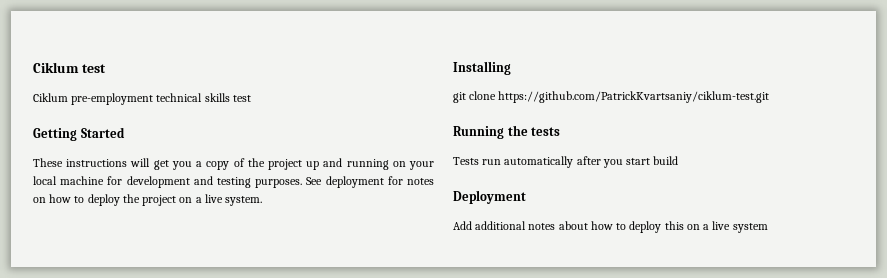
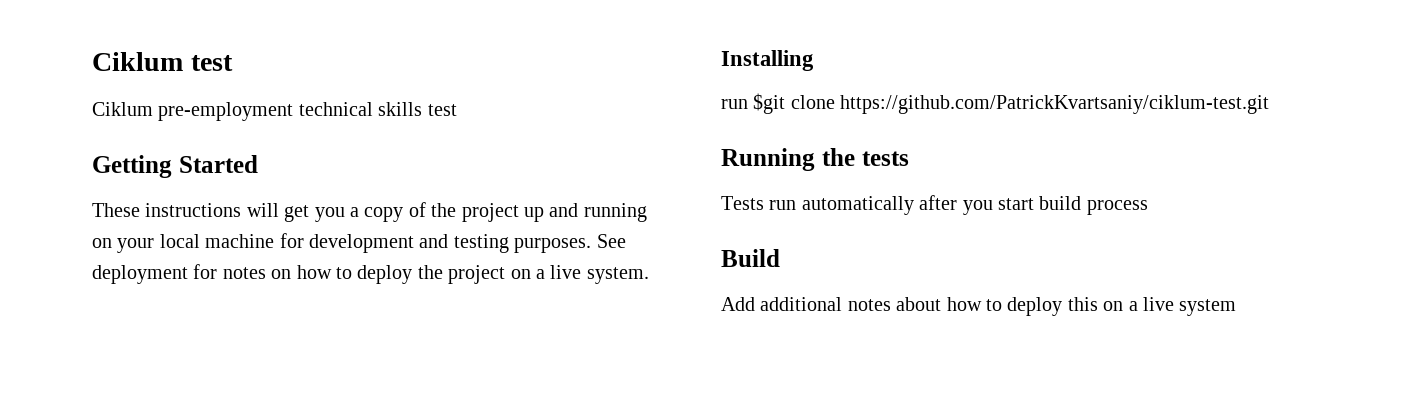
[453,92,466,103] git -> [721,93,786,114] run $git
[453,190,526,204] // Deployment -> [1086,200,1148,215] [721,249,780,267] process // Build

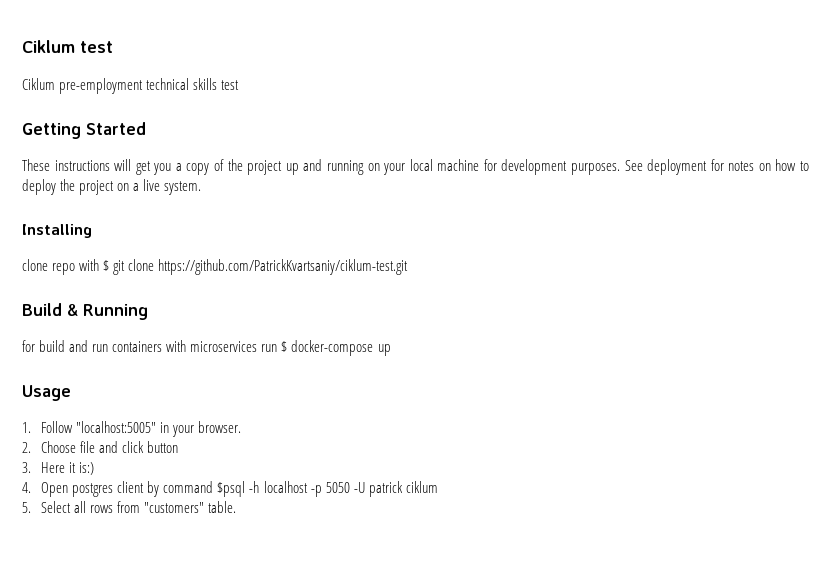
[419,234,509,253] and testing -> (568, 167) none
[721,93,786,114] run $git -> [22,259,126,275] clone repo with $ git
(1270, 104) none -> [22,303,78,316] Build &
[821,148,909,166] [721,195,1148,215] [721,249,780,267] [721,297,1237,316] the tests // Tests run automatically after you start build process // Build // Add additional notes about how to deploy this on a live system -> [22,340,391,356] [22,385,71,401] [22,421,242,437] [22,441,179,453] [22,462,95,475] [22,481,438,497] [22,501,237,513] // for build and run containers with microservices run $ docker-compose up // Usage // 1. Follow "localhost:5005" in your browser. // 2. Choose file and click button // 3. Here it is:) // 4. Open postgres client by command $psql -h localhost -p 5050 -U patrick ciklum // 5. Select all rows from "customers" table.

